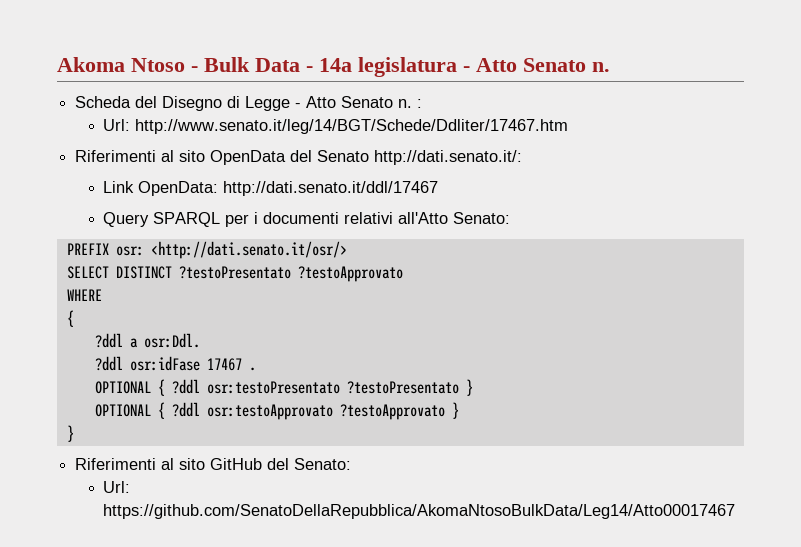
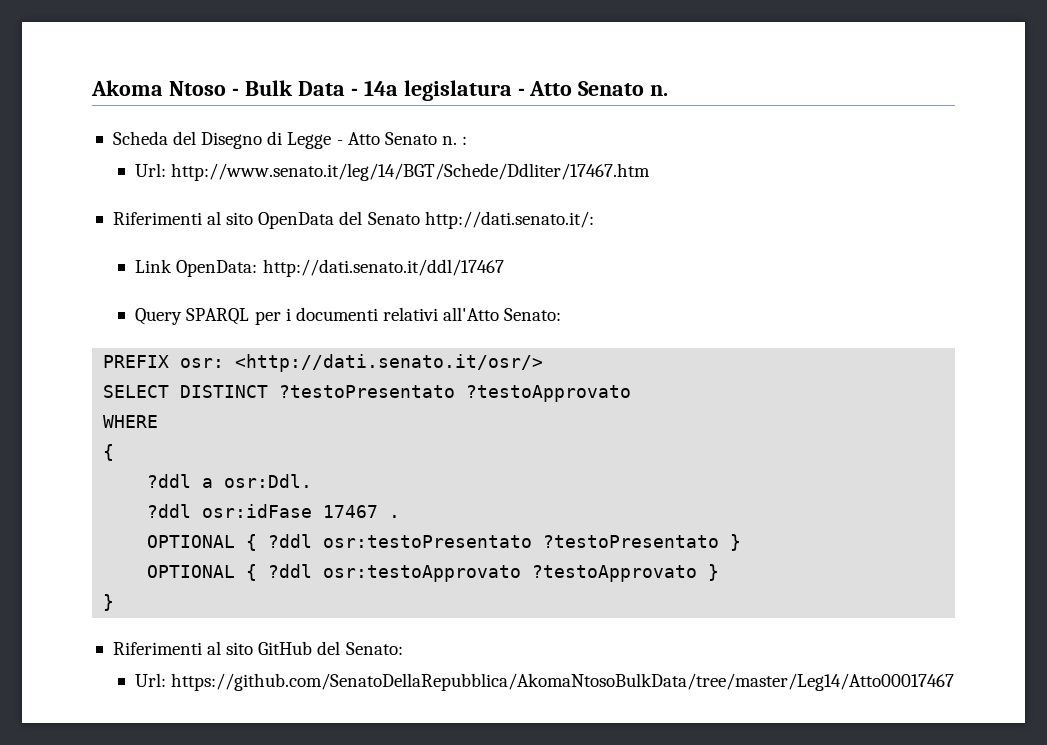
[103,504,736,519] https://github.com/SenatoDellaRepubblica/AkomaNtosoBulkData/Leg14/Atto00017467 -> [171,673,955,691] https://github.com/SenatoDellaRepubblica/AkomaNtosoBulkData/tree/master/Leg14/Atto00017467

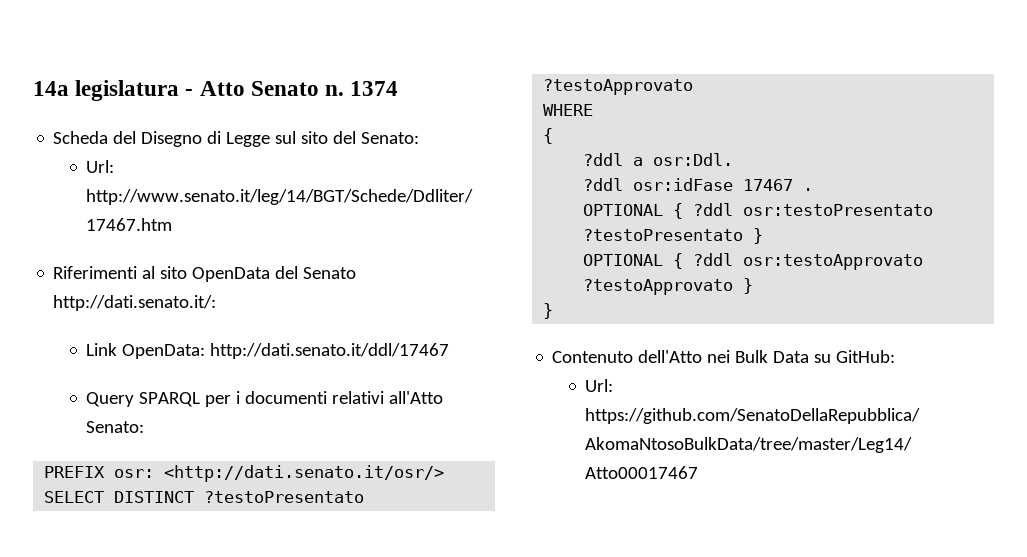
[91,80,358,96] Akoma Ntoso - Bulk Data - -> (33, 88) none
(669, 90) none -> [350,81,399,96] 1374
[336,132,468,145] - Atto Senato n. : -> [275,131,420,144] sul sito del Senato:
[112,641,403,655] Riferimenti al sito GitHub del Senato: -> [552,350,896,363] Contenuto dell'Atto nei Bulk Data su GitHub:

